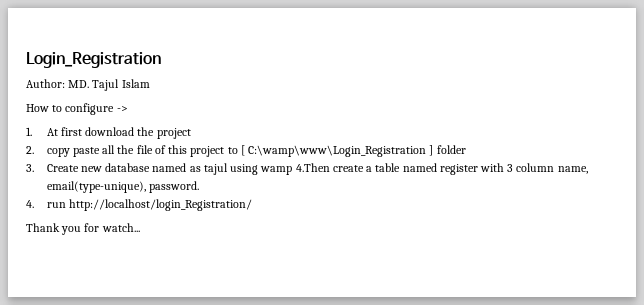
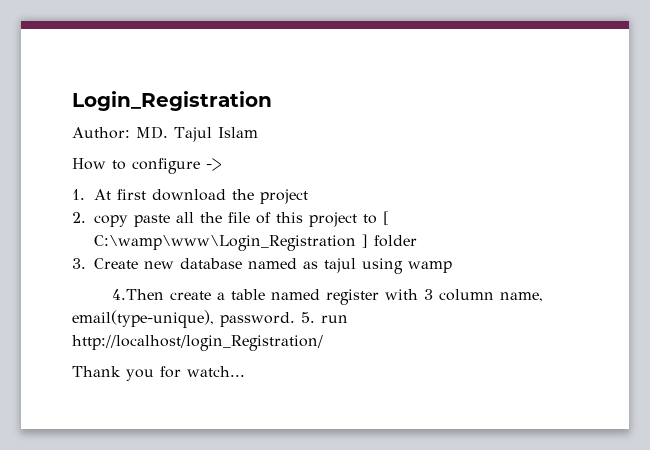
(293, 170) none -> (453, 267) //
[26,200,34,208] // 4. -> [301,312,315,323] 5.

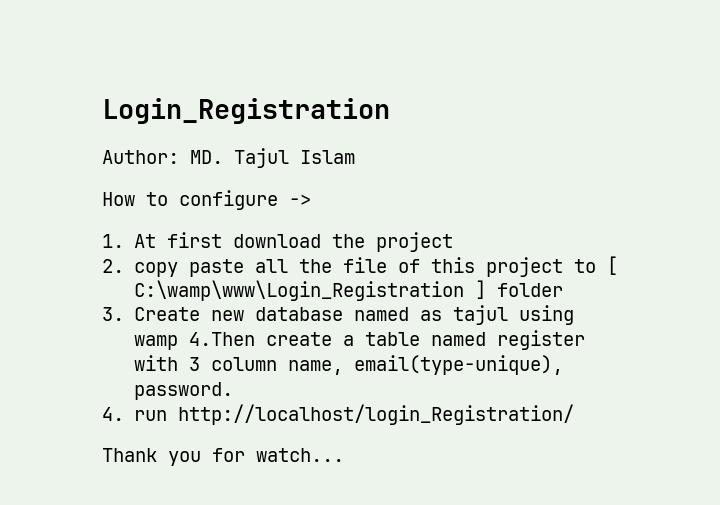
(453, 267) // -> (178, 342) none
[301,312,315,323] 5. -> [102,407,124,421] // 4.

